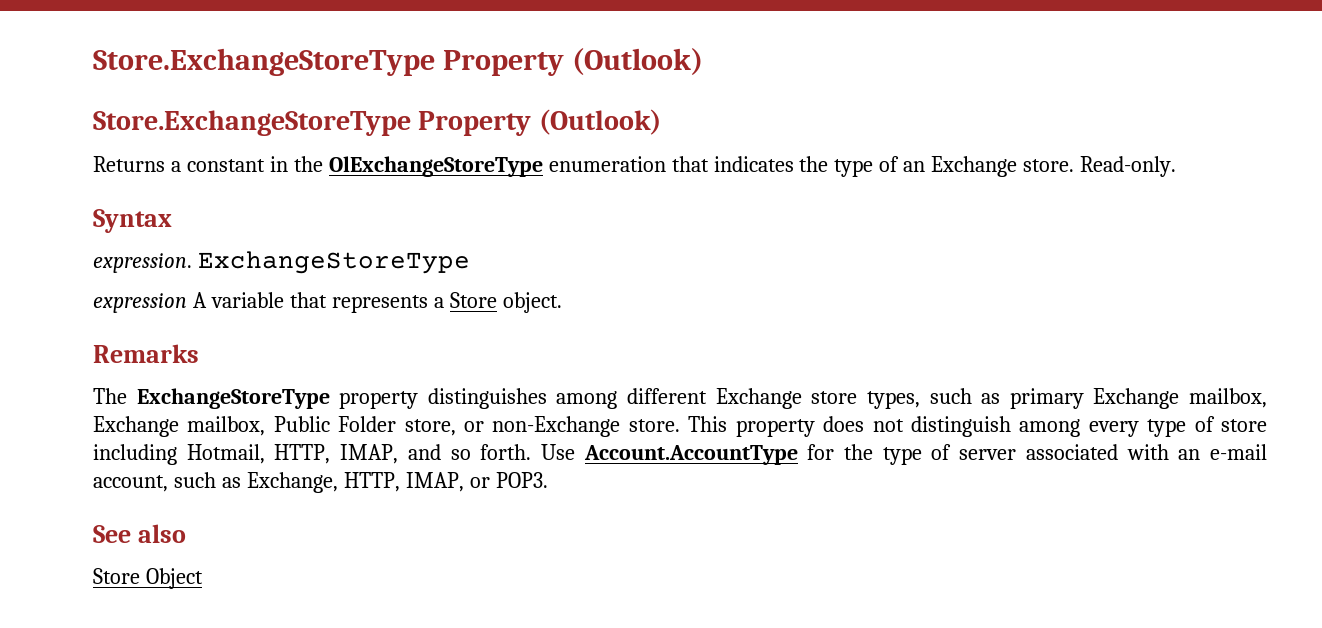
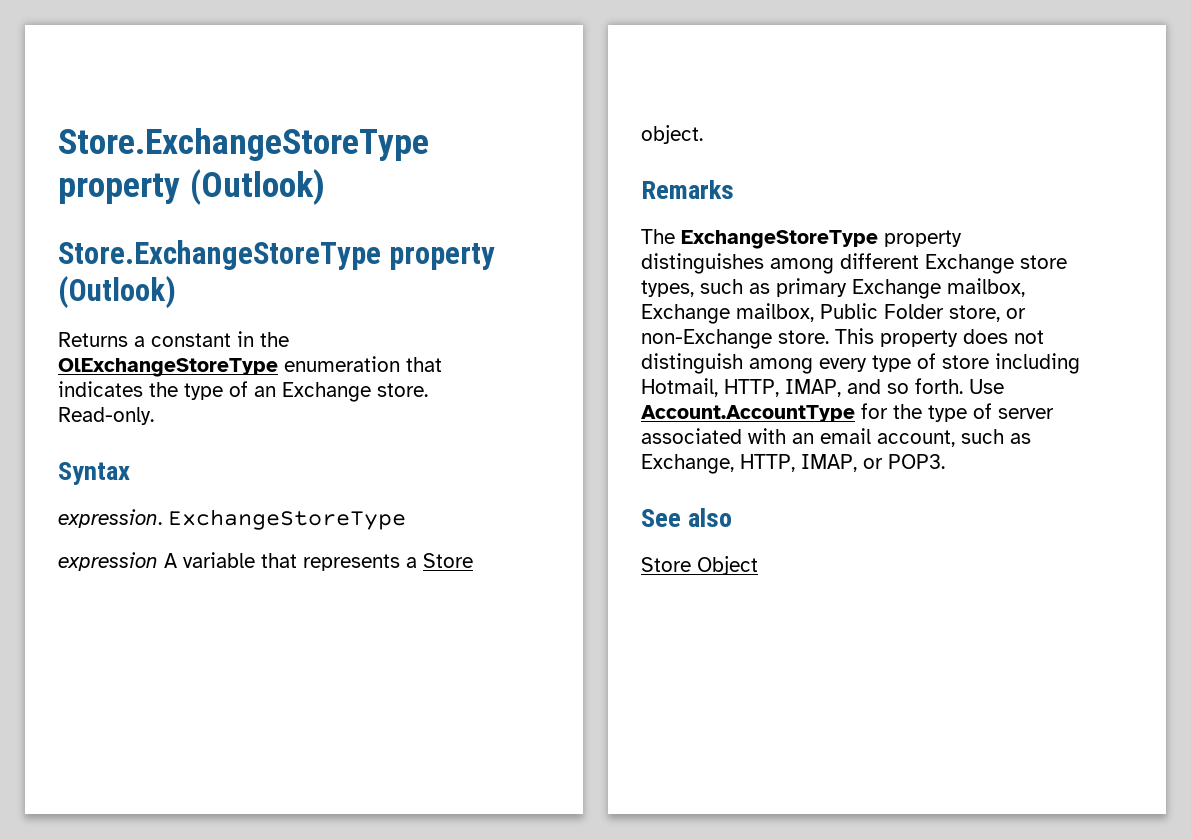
[93,48,565,76] Store.ExchangeStoreType Property -> [58,128,429,161] [58,173,180,204] Store.ExchangeStoreType property
[418,111,532,136] Property -> [389,243,496,270] property
[1210,444,1268,460] e-mail -> [820,428,871,444] email

